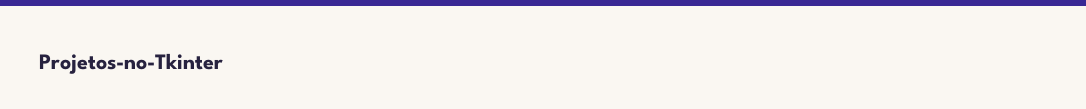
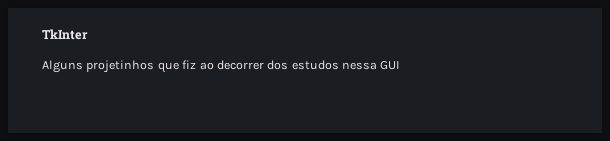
[39,53,223,74] Projetos-no-Tkinter -> [42,29,88,40] [42,60,401,73] TkInter // Alguns projetinhos que fiz ao decorrer dos estudos nessa GUI

